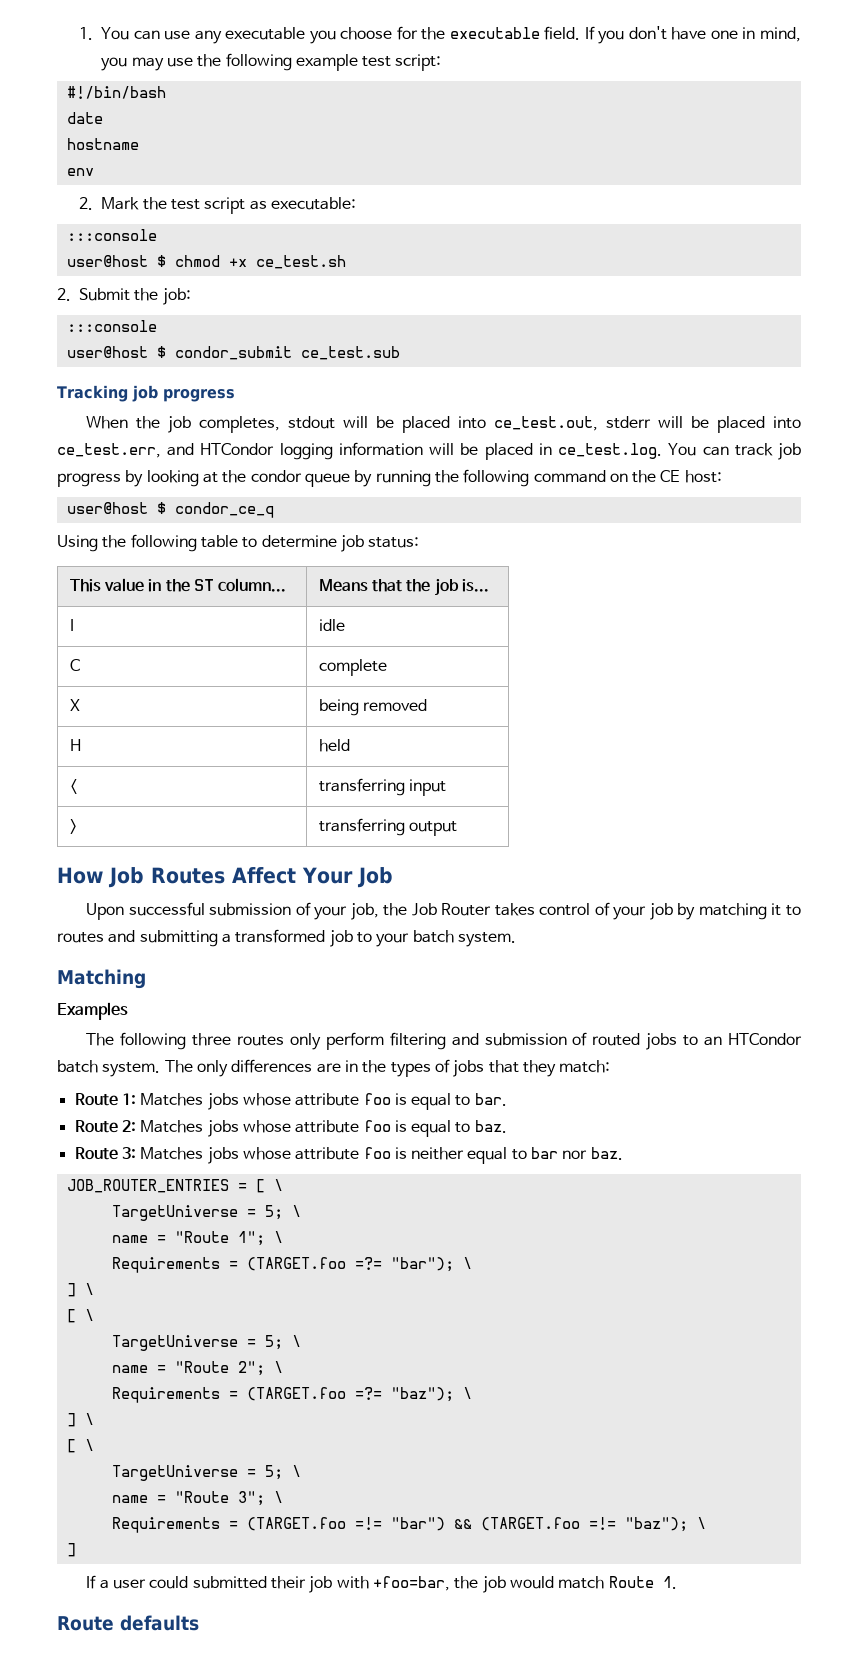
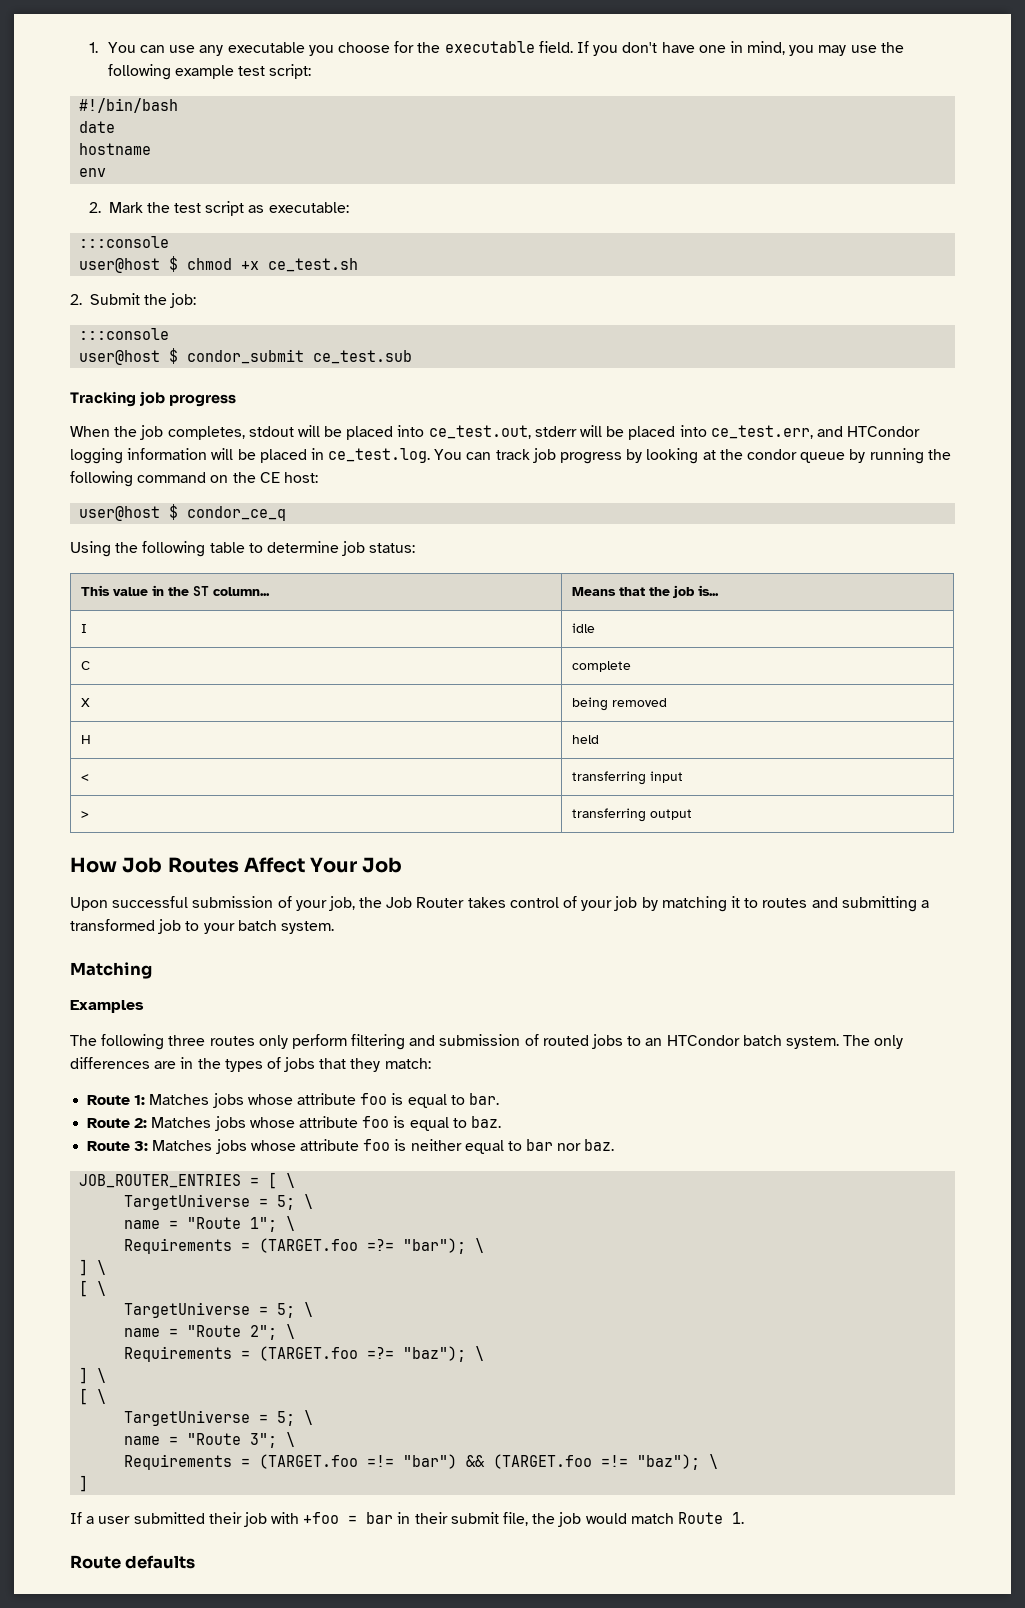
[149,1576,189,1589] could -> (131, 1520) none
[372,1576,450,1591] +foo=bar, -> [303,1512,529,1526] +foo = bar in their submit file,

